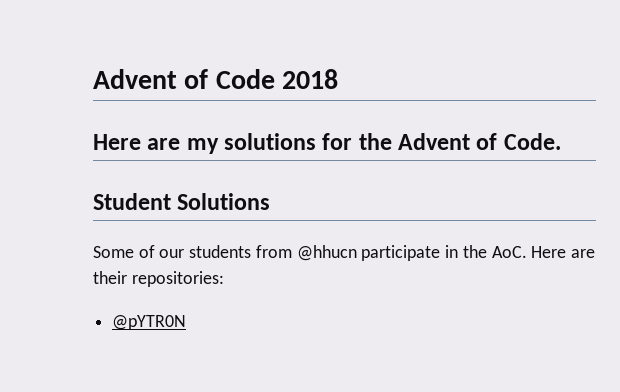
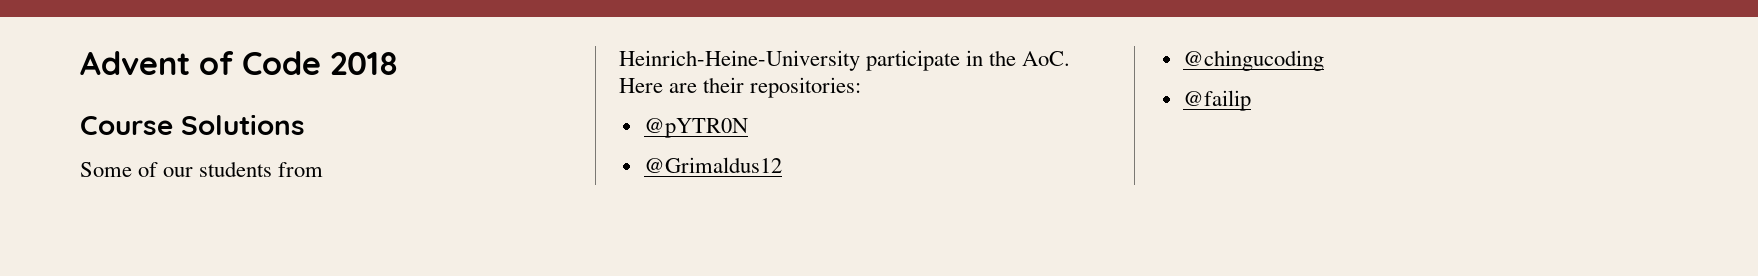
[93,133,561,154] [93,193,171,210] Here are my solutions for the Advent of Code. // Student -> [80,116,173,135] Course
[296,245,357,261] @hhucn -> [619,50,860,71] Heinrich-Heine-University
(187, 322) none -> [643,157,782,173] [1182,50,1324,71] [1182,90,1251,111] // @Grimaldus12 // @chingucoding // @failip

